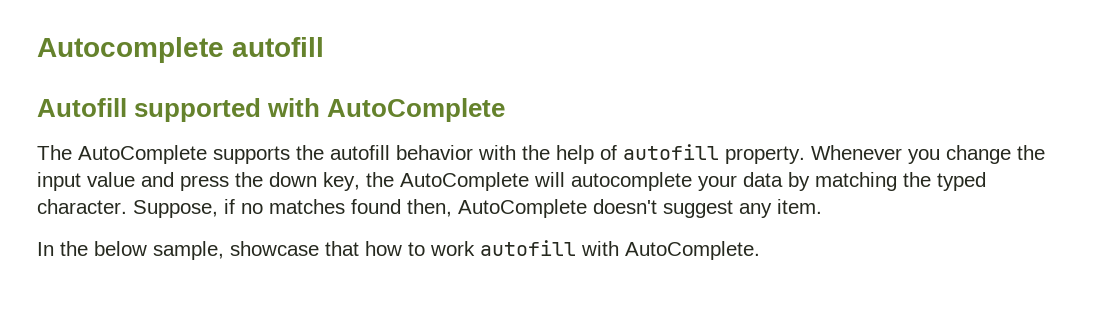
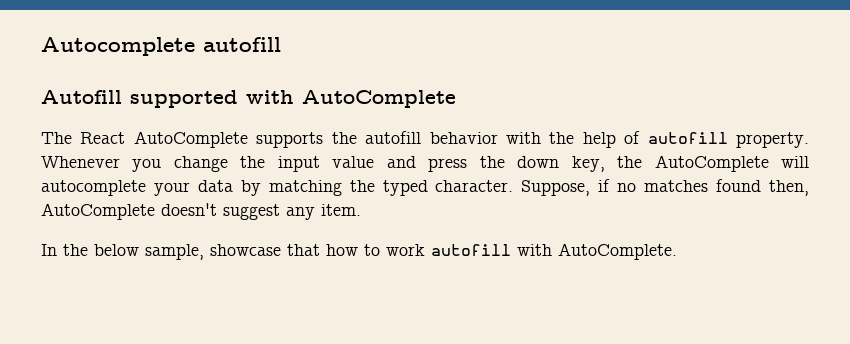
(72, 152) none -> [80,132,126,144] React

